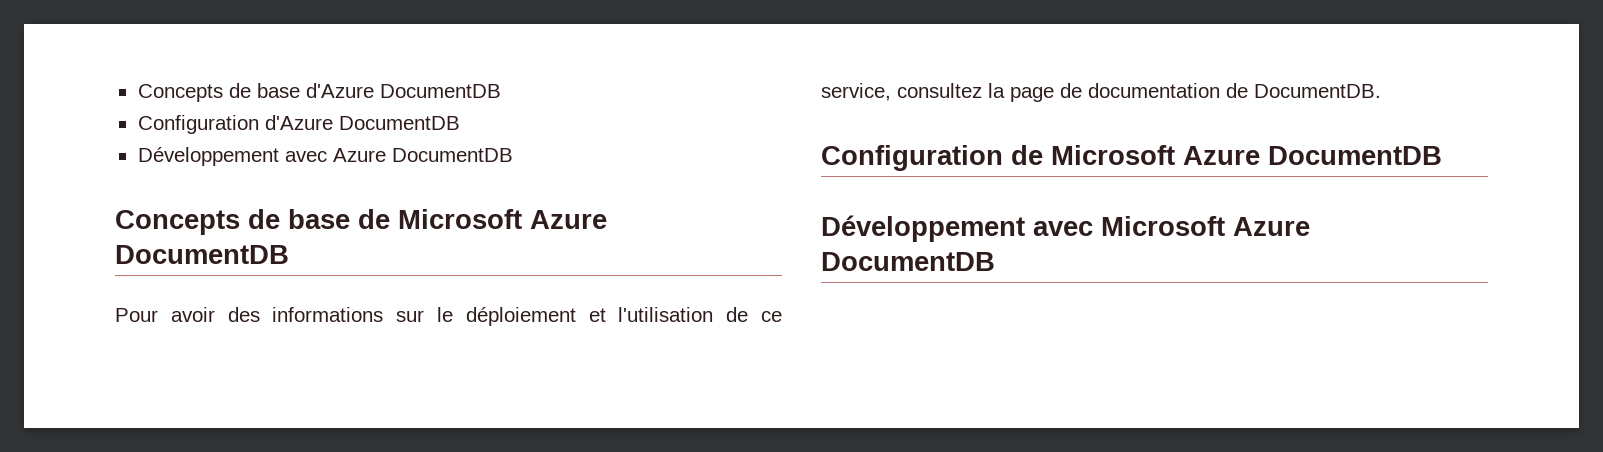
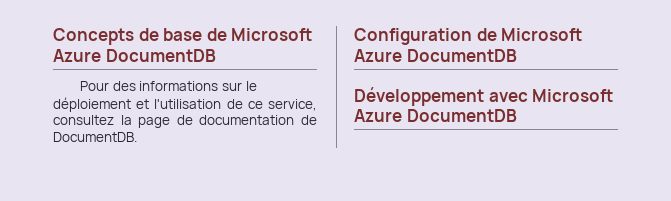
[137,83,501,102] [137,115,460,134] [137,147,513,166] [115,209,350,235] Concepts de base d'Azure DocumentDB // Configuration d'Azure DocumentDB // Développement avec Azure DocumentDB // Concepts de base -> [53,28,203,45] Concepts de base
[170,307,215,322] avoir -> (110, 86) none

